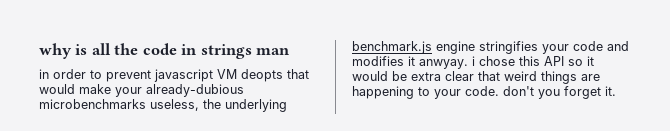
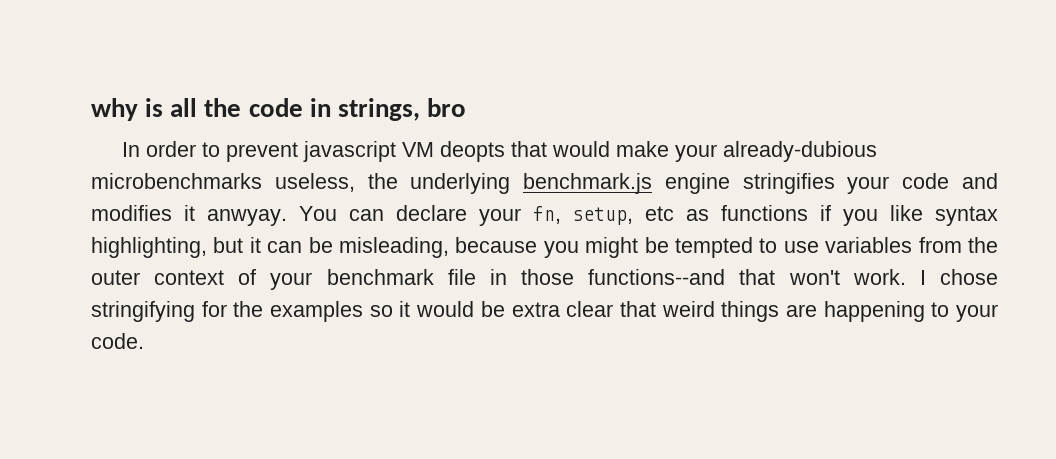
[200,44,291,59] [39,69,49,79] strings man // in -> [337,98,467,121] [121,142,140,157] strings, bro // In
[472,56,564,66] i chose this API -> [298,205,998,226] [91,237,998,258] [91,269,999,290] [91,301,364,322] You can declare your fn, setup, etc as functions if you like syntax highlighting, but it can be misleading, because you might be tempted to use variables from the outer context of your benchmark file in those functions--and that won't work. I chose stringifying for the examples
[503,86,616,99] don't you forget it. -> (144, 341) none

